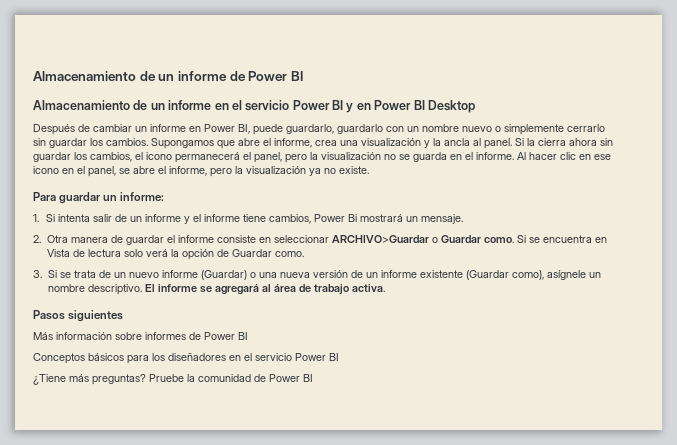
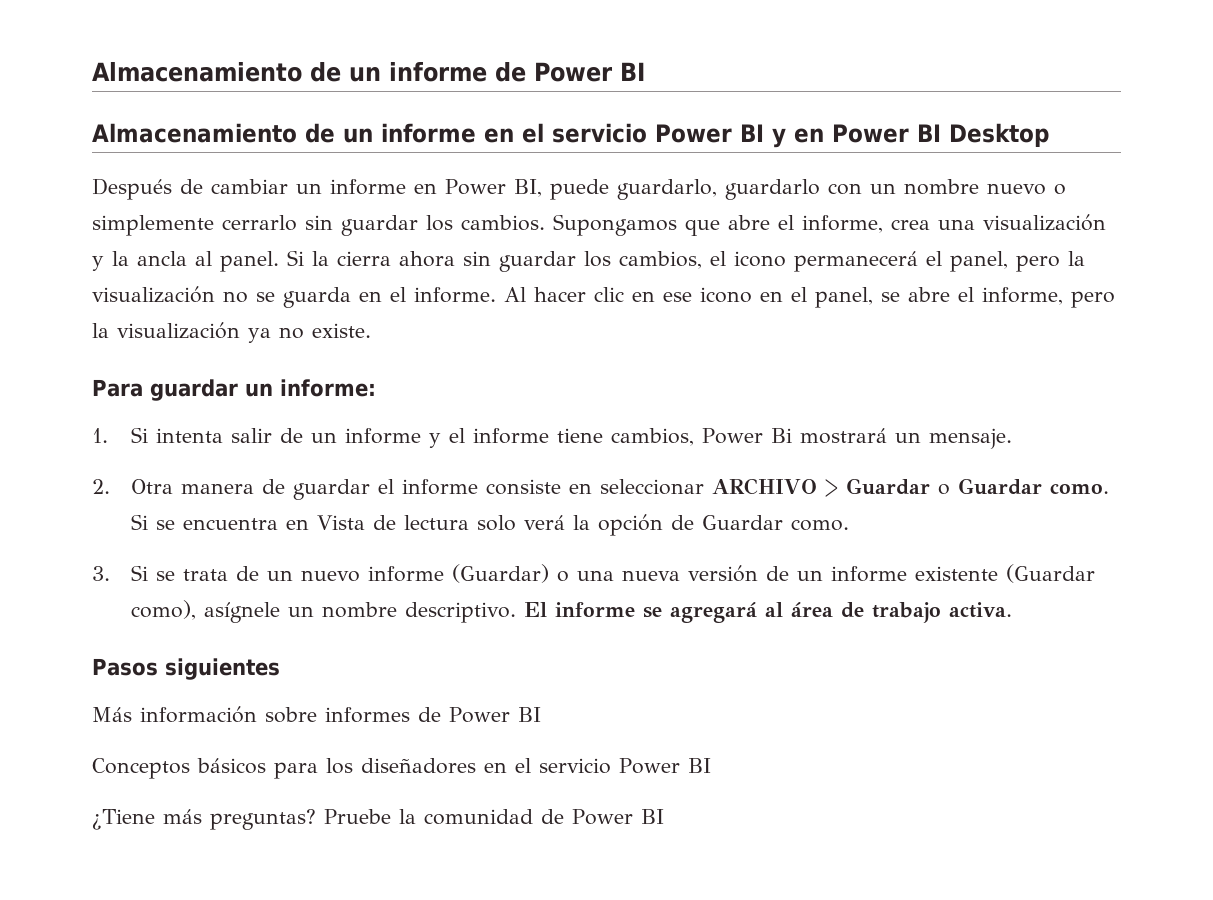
[331,235,429,243] ARCHIVO>Guardar -> [712,478,931,497] ARCHIVO > Guardar

